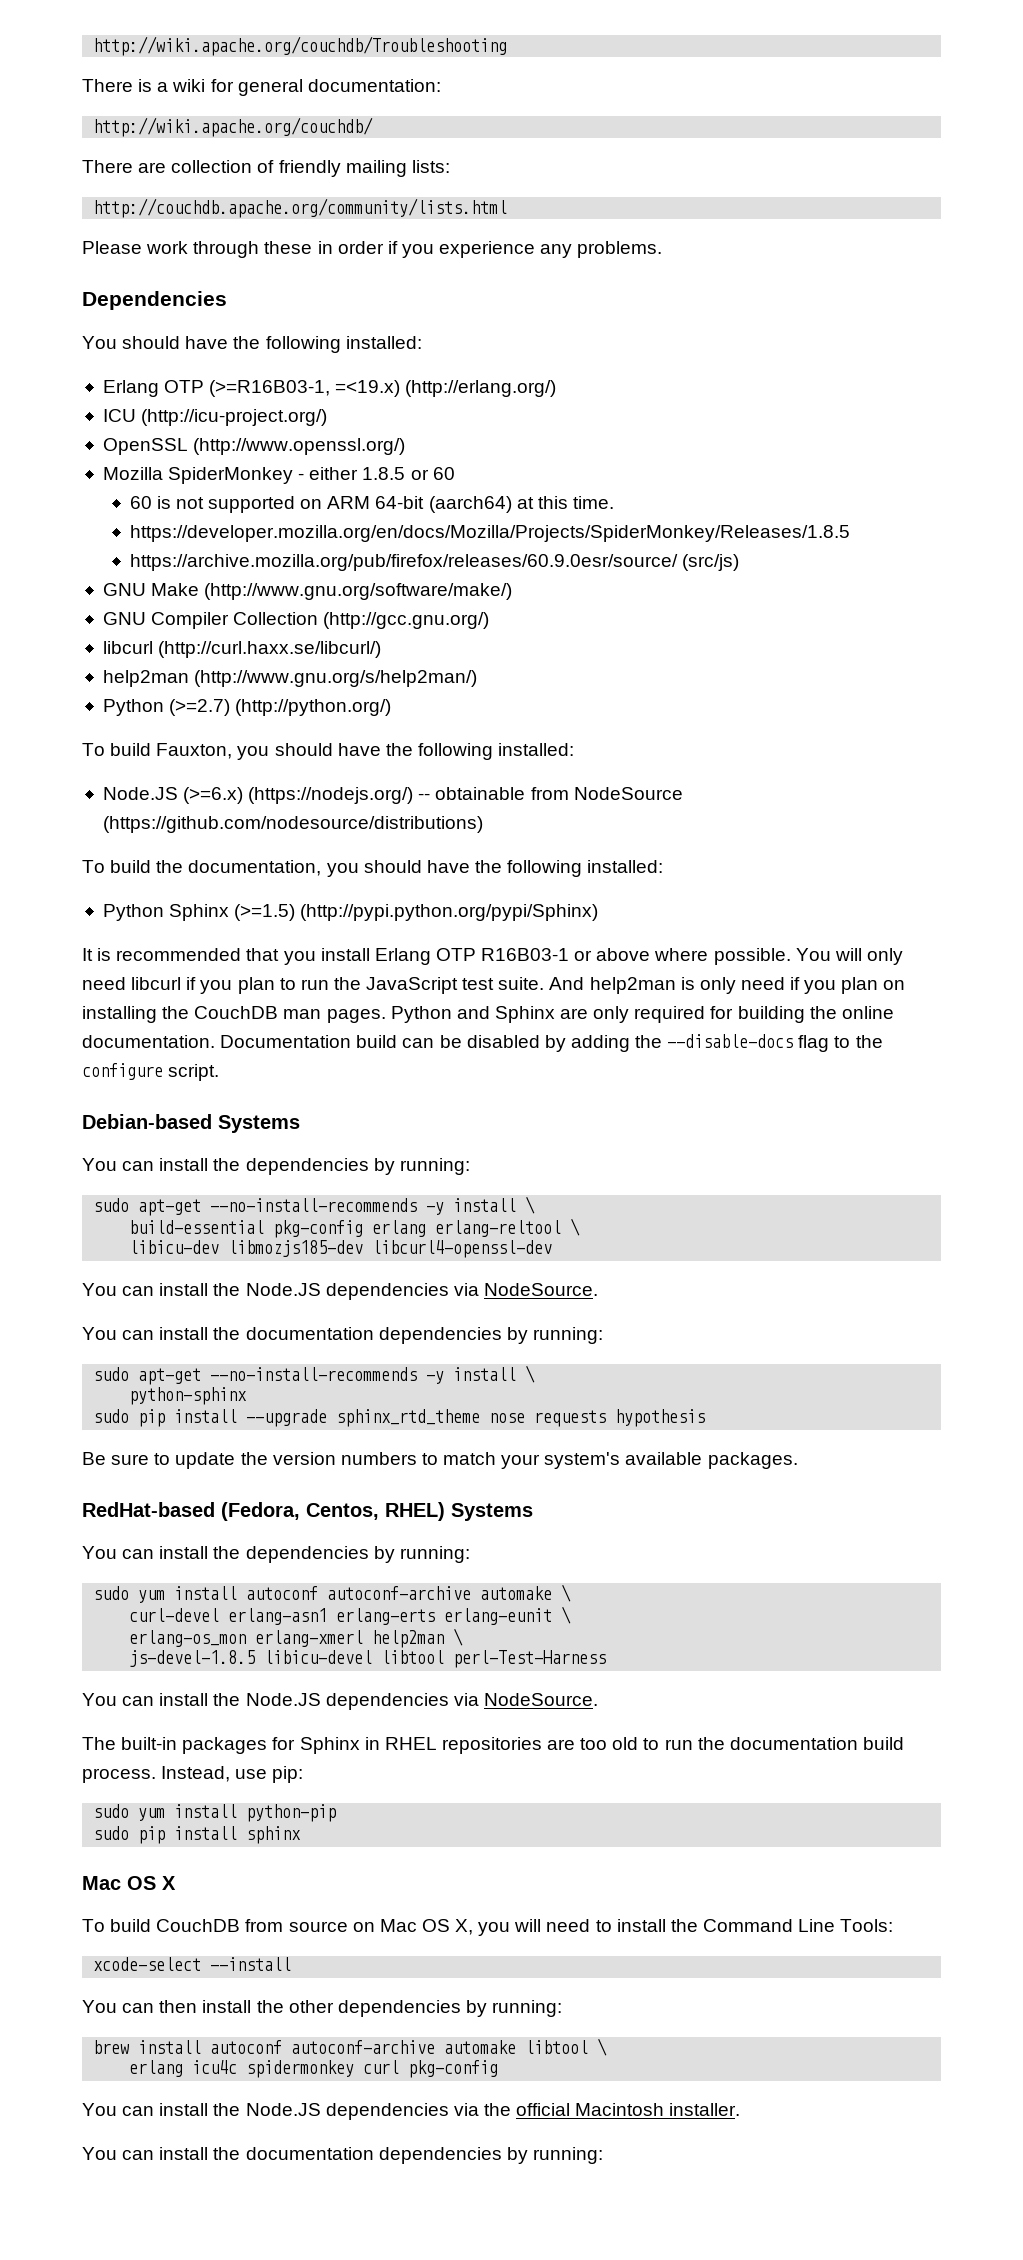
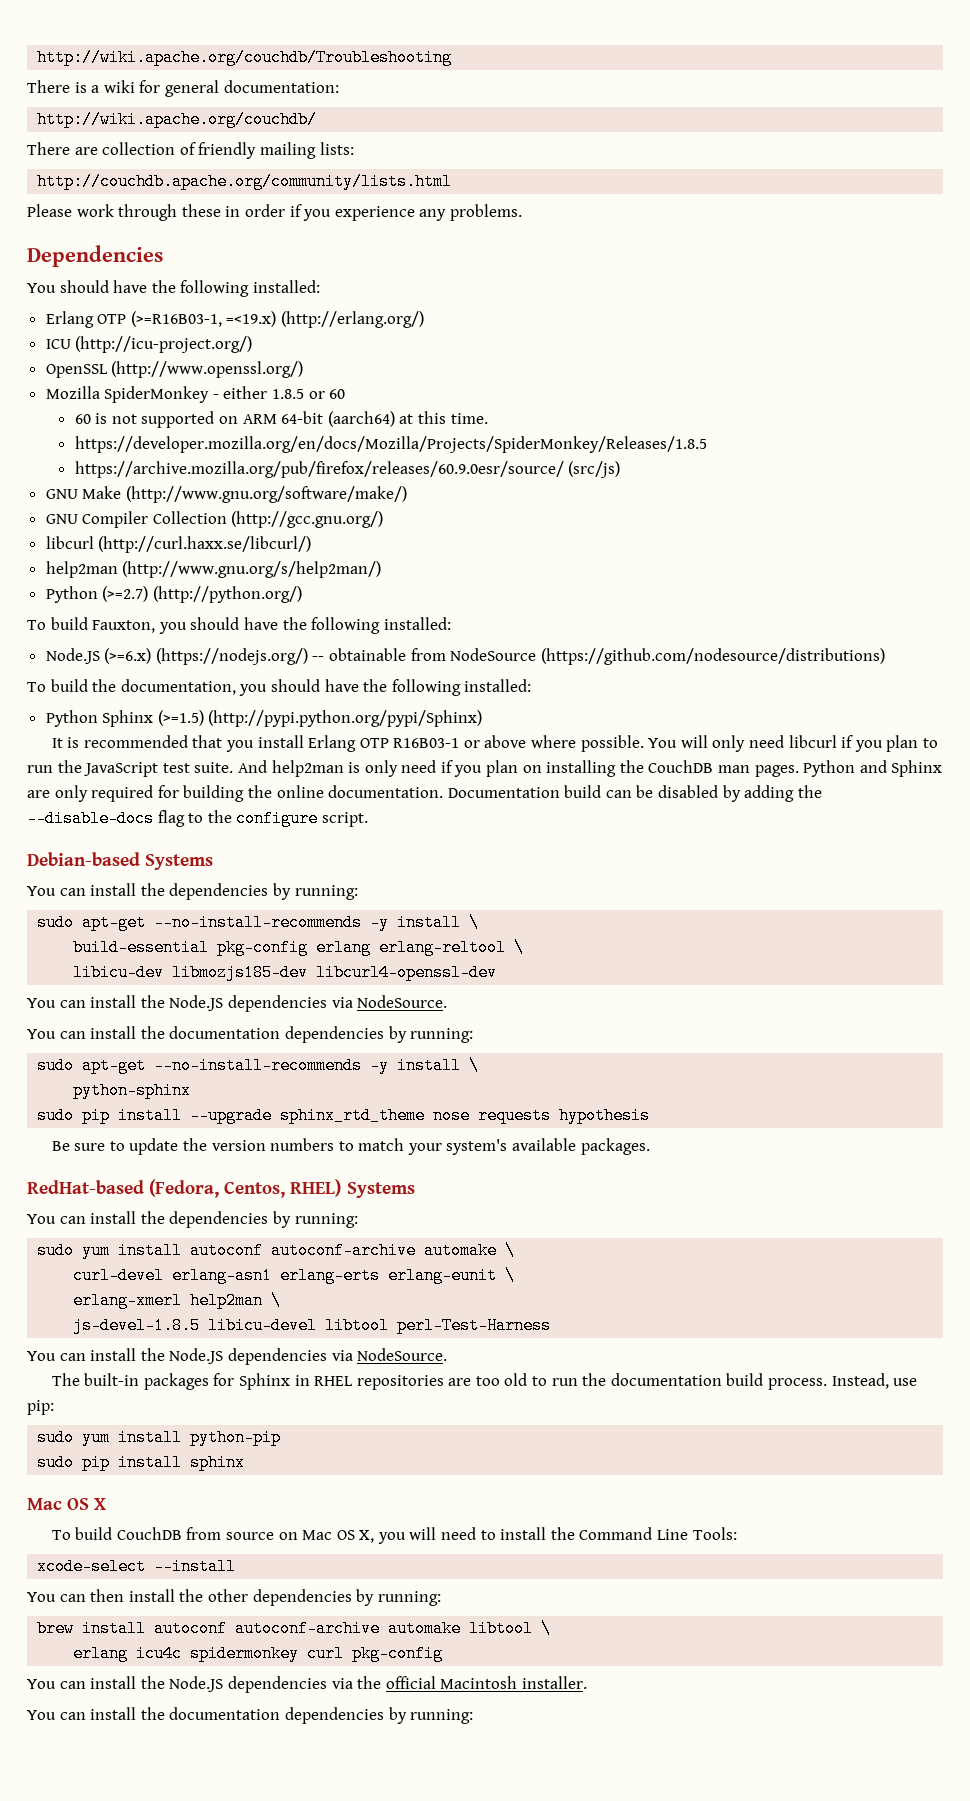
[129,1630,247,1647] erlang-os_mon -> (516, 1275) none

